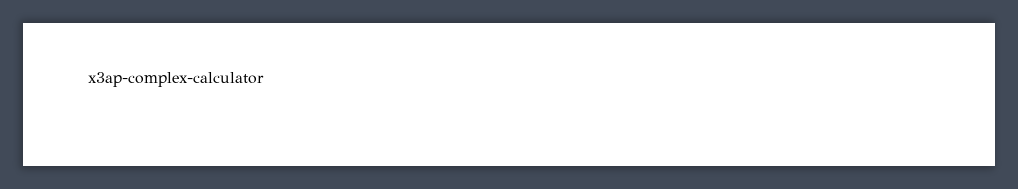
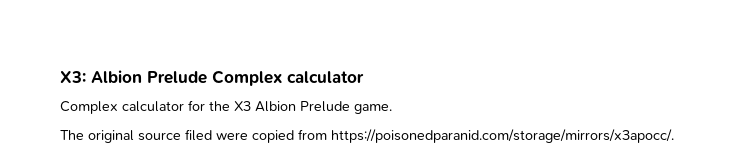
[88,72,264,87] x3ap-complex-calculator -> [60,70,364,86] [60,100,392,114] [60,129,674,143] X3: Albion Prelude Complex calculator // Complex calculator for the X3 Albion Prelude game. // The original source filed were copied from https://poisonedparanid.com/storage/mirrors/x3apocc/.

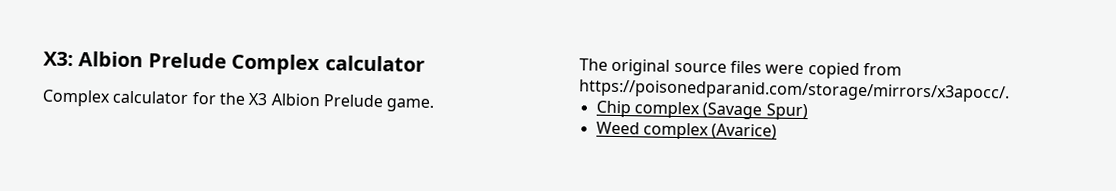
[185,129,212,141] filed -> [729,60,762,74] files
(674, 136) none -> [595,100,808,121] [595,121,778,140] // Chip complex (Savage Spur) // Weed complex (Avarice)

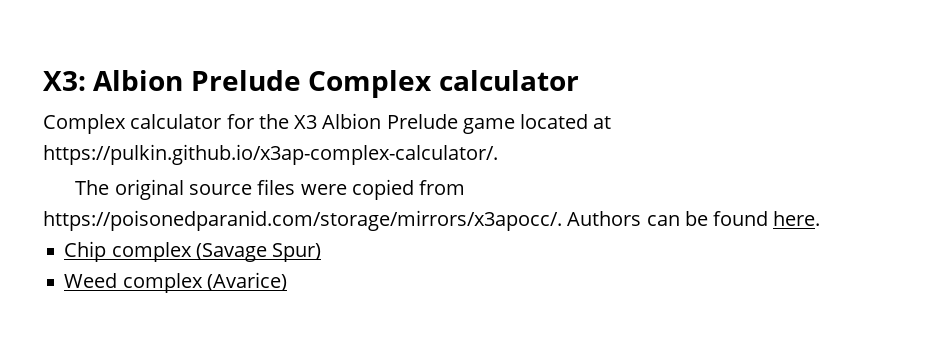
[386,98,435,112] game. -> [462,114,612,134] [43,144,498,165] game located at https://pulkin.github.io/x3ap-complex-calculator/.
(1010, 91) none -> [567,211,821,226] Authors can be found here.

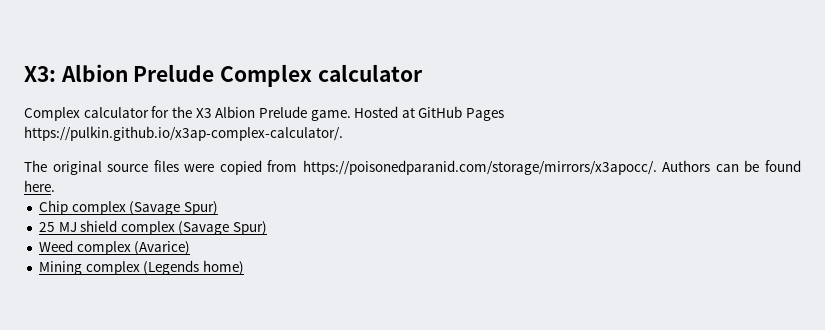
[462,114,612,134] game located at -> [310,106,505,121] game. Hosted at GitHub Pages
(322, 252) none -> [38,220,268,235] // 25 MJ shield complex (Savage Spur)
(287, 281) none -> [38,260,244,275] // Mining complex (Legends home)

